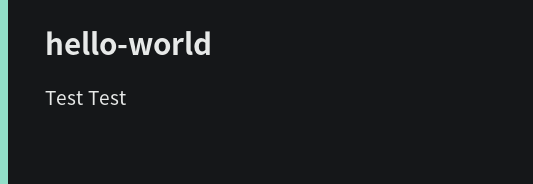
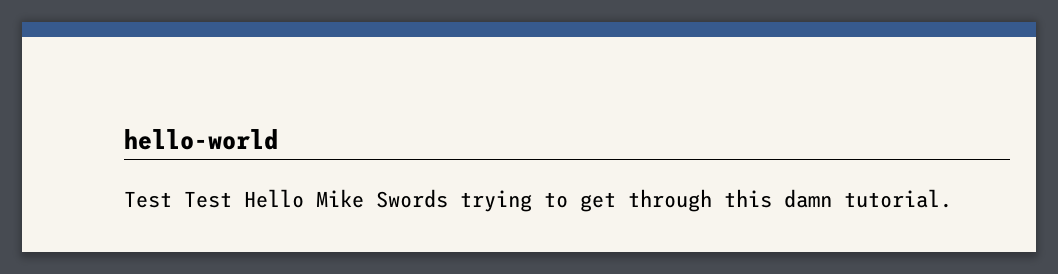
(127, 98) none -> [244,189,952,212] Hello Mike Swords trying to get through this damn tutorial.

